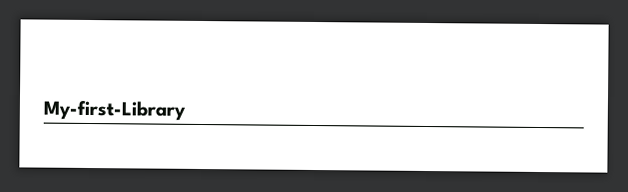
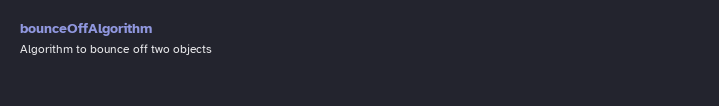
[43,100,186,121] My-first-Library -> [20,22,152,36] [20,44,213,55] bounceOffAlgorithm // Algorithm to bounce off two objects

